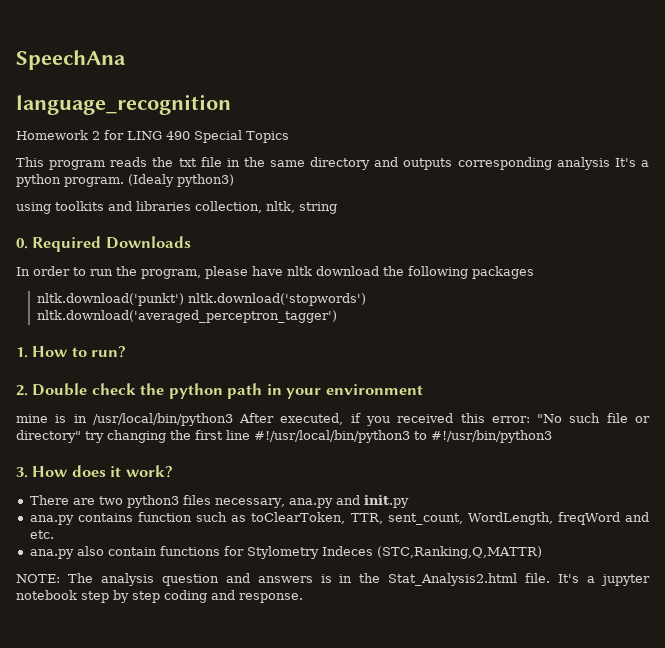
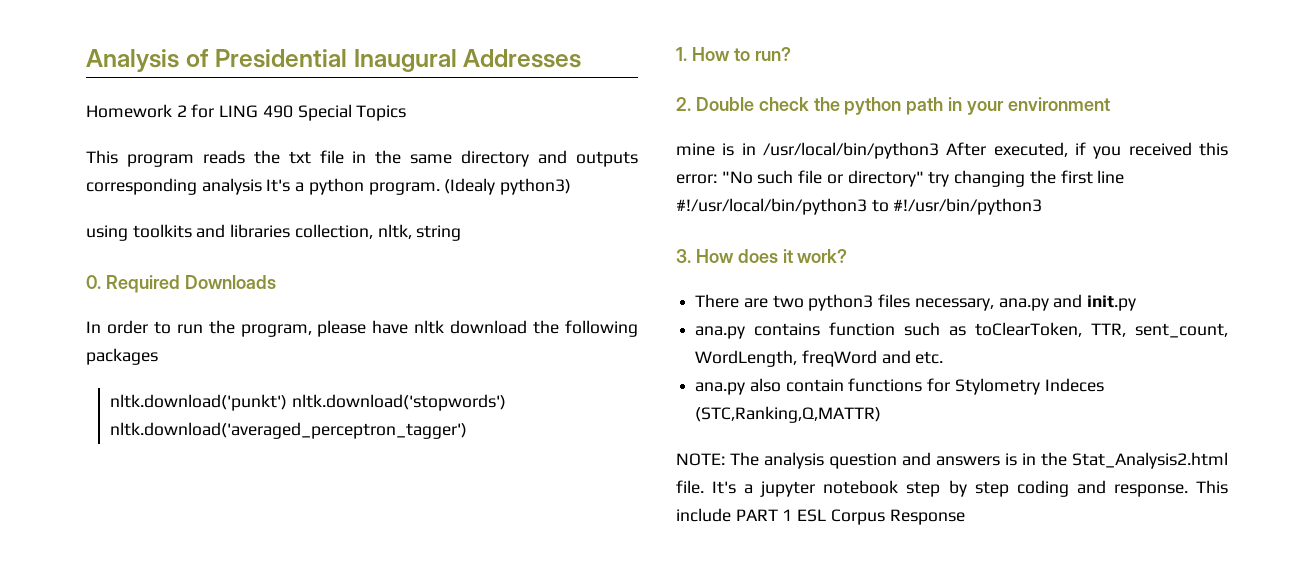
[16,50,126,70] [16,94,231,115] SpeechAna // language_recognition -> [86,49,582,72] Analysis of Presidential Inaugural Addresses
(303, 598) none -> [1196,480,1228,494] [676,508,965,525] This include PART 1 ESL Corpus Response

